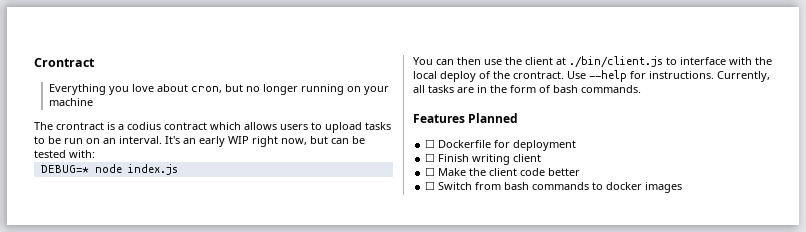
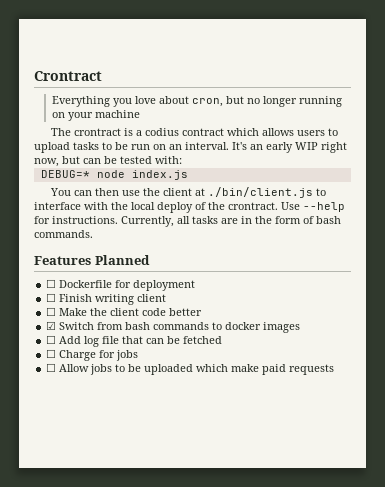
[425,181,436,190] ☐ -> [46,321,57,330] ☑
(683, 187) none -> [46,335,223,347] [46,349,139,361] [46,363,335,375] // ☐ Add log file that can be fetched // ☐ Charge for jobs // ☐ Allow jobs to be uploaded which make paid requests

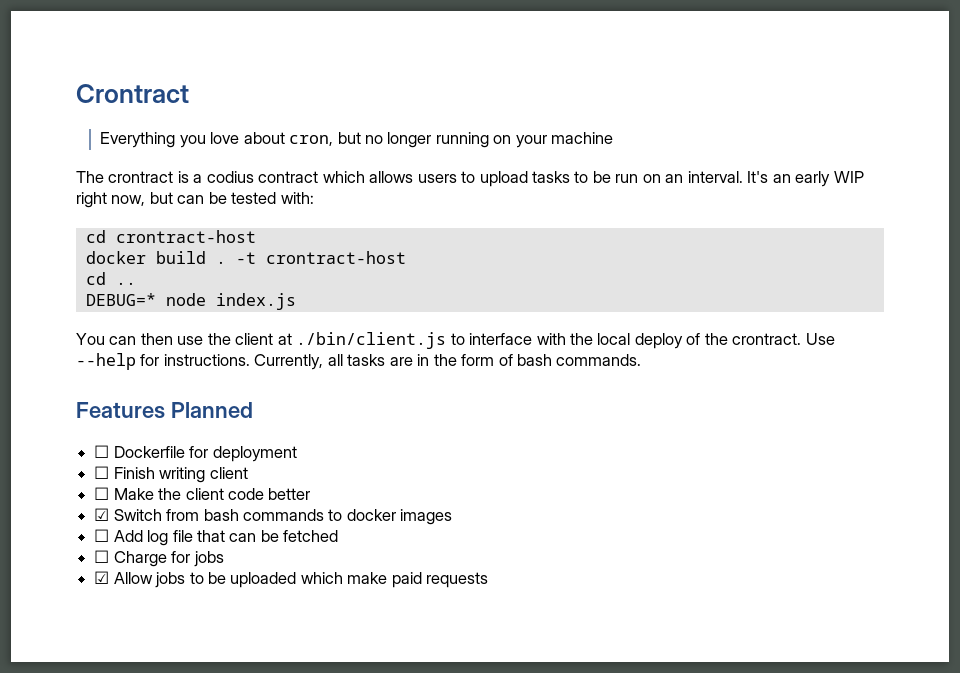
(182, 160) none -> [85,230,256,243] [85,251,406,264] [85,272,136,285] // cd crontract-host // docker build . -t crontract-host // cd ..
[46,363,57,372] ☐ -> [94,571,110,584] ☑

